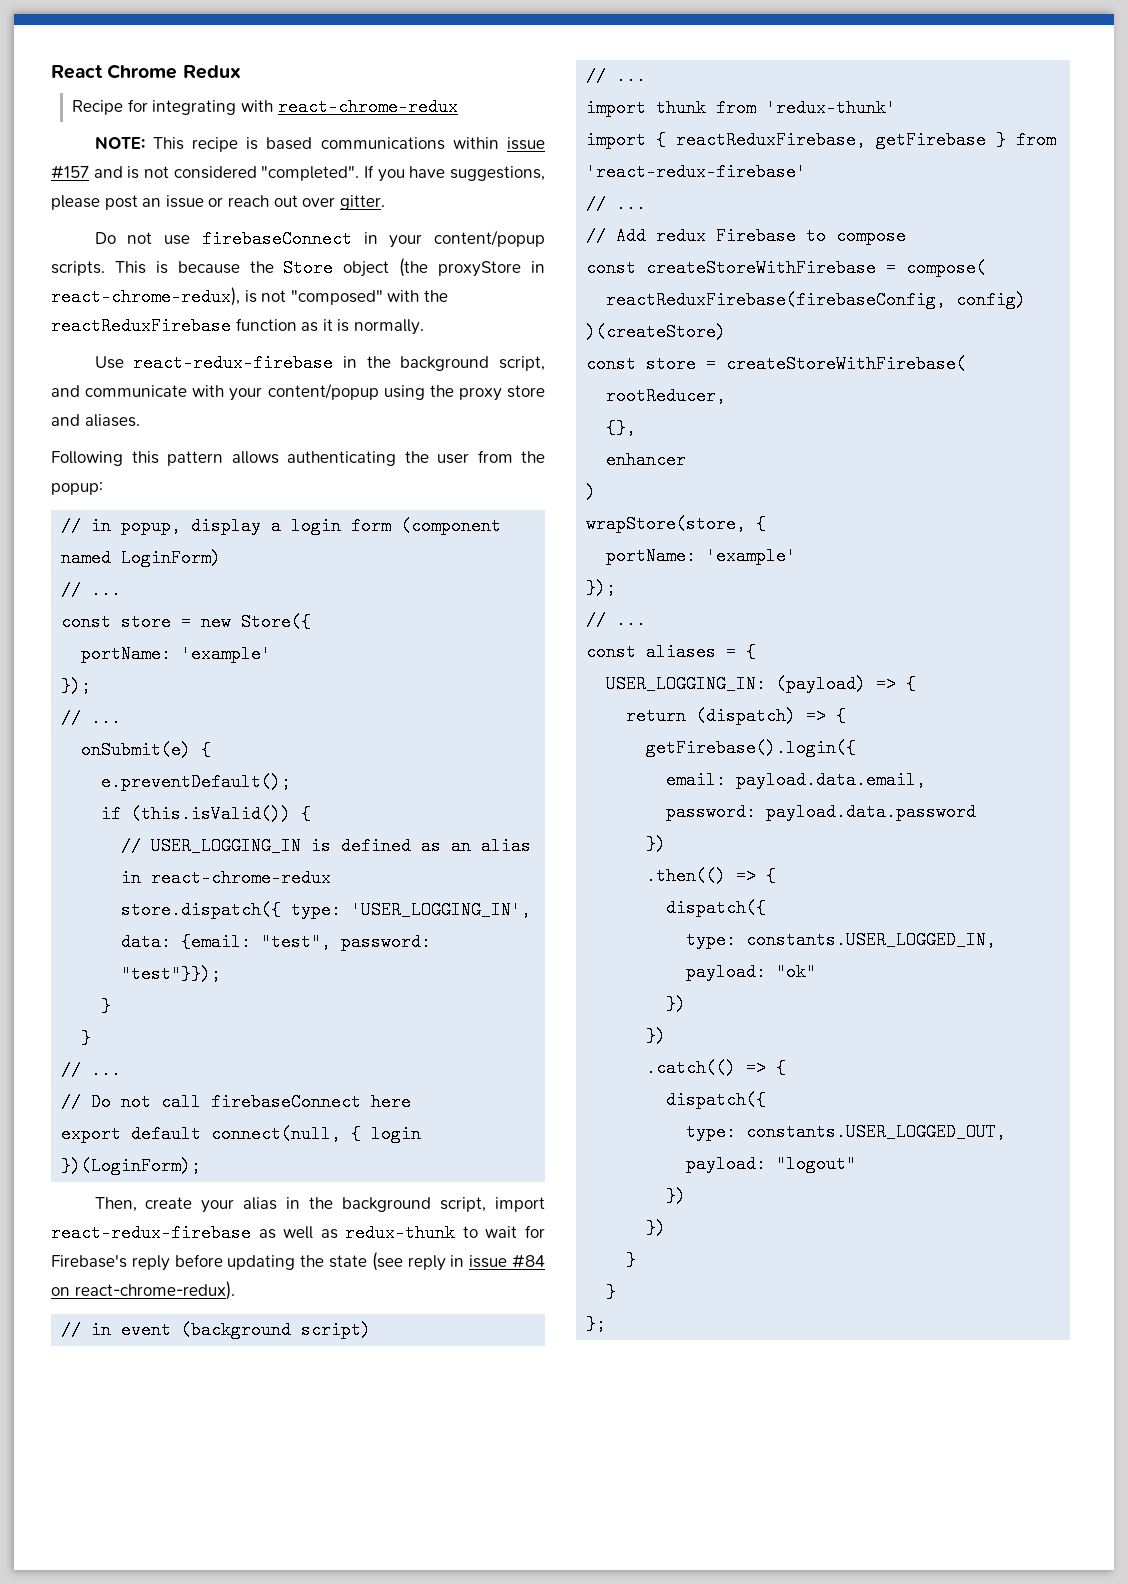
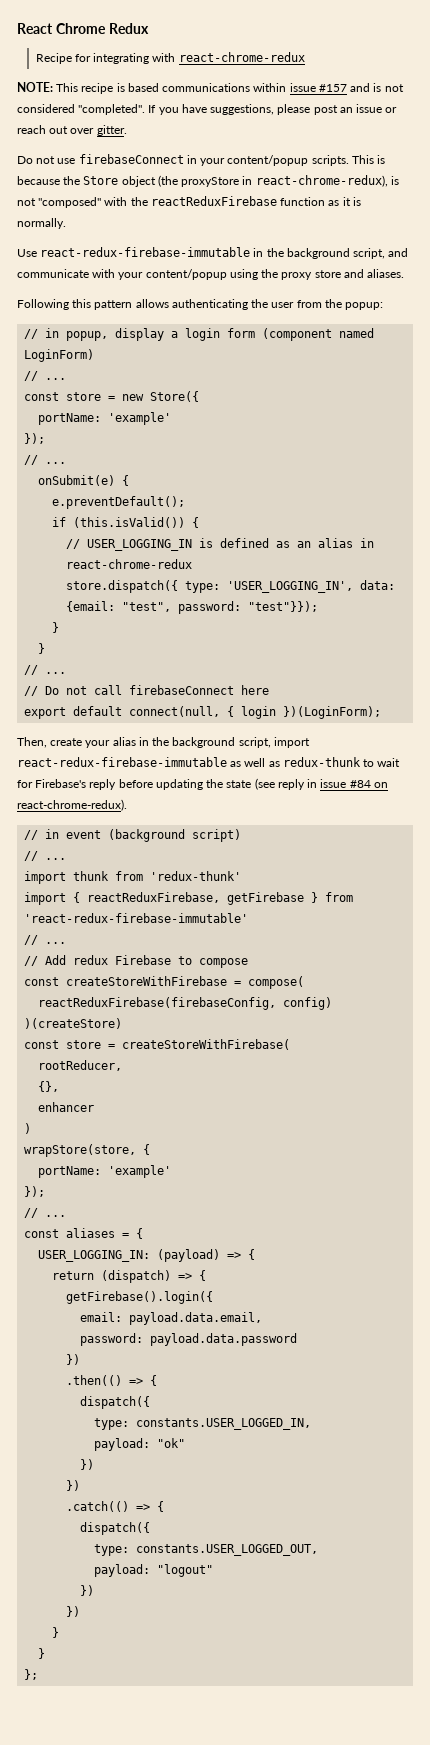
[133,354,334,372] react-redux-firebase -> [40,247,251,257] react-redux-firebase-immutable
[51,1224,251,1242] react-redux-firebase -> [17,757,227,767] react-redux-firebase-immutable
[586,163,807,181] 'react-redux-firebase' -> [24,913,249,923] 'react-redux-firebase-immutable'

